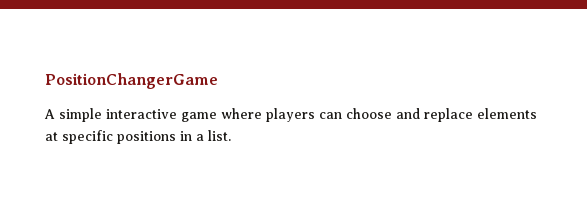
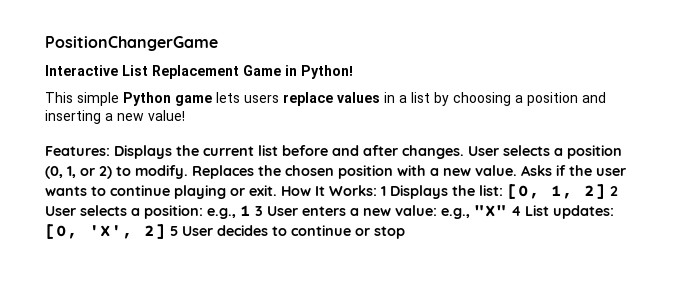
[44,108,537,122] [45,130,231,144] A simple interactive game where players can choose and replace elements at specific positions in a list. -> [45,65,353,79] [45,92,606,106] [45,110,185,124] [45,145,622,159] [45,165,626,179] [45,184,618,199] [45,205,614,219] [45,224,405,239] Interactive List Replacement Game in Python! // This simple Python game lets users replace values in a list by choosing a position and inserting a new value! // Features: Displays the current list before and after changes. User selects a position (0, 1, or 2) to modify. Replaces the chosen position with a new value. Asks if the user wants to continue playing or exit. How It Works: 1 Displays the list: [0, 1, 2] 2 User selects a position: e.g., 1 3 User enters a new value: e.g., "X" 4 List updates: [0, 'X', 2] 5 User decides to continue or stop

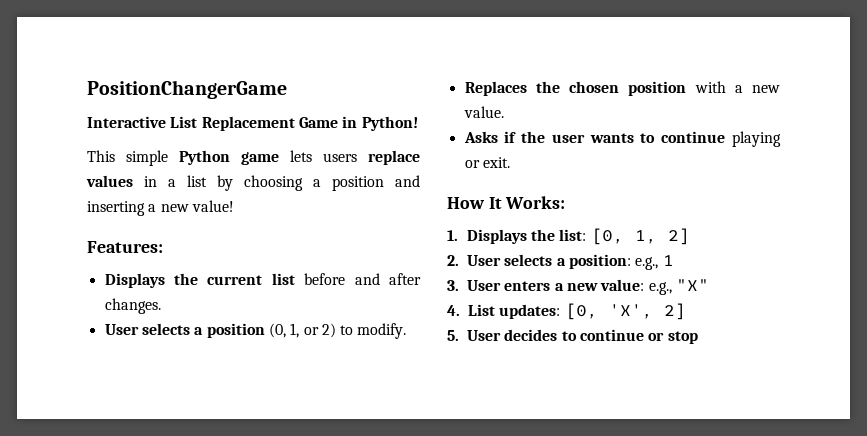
(110, 151) none -> (163, 247) //
(464, 152) none -> (161, 306) //
(188, 172) none -> (407, 331) //
(517, 170) none -> (504, 112) //
(277, 190) none -> (510, 162) //
[381,186,386,196] 1 -> [447,230,458,241] // 1.
[610,186,618,196] 2 -> [447,255,459,266] // 2.
[255,206,263,216] 3 -> [447,280,459,291] // 3.
[511,206,521,216] 4 -> [447,305,460,316] // 4.
[170,226,178,236] 5 -> [447,330,459,341] // 5.

